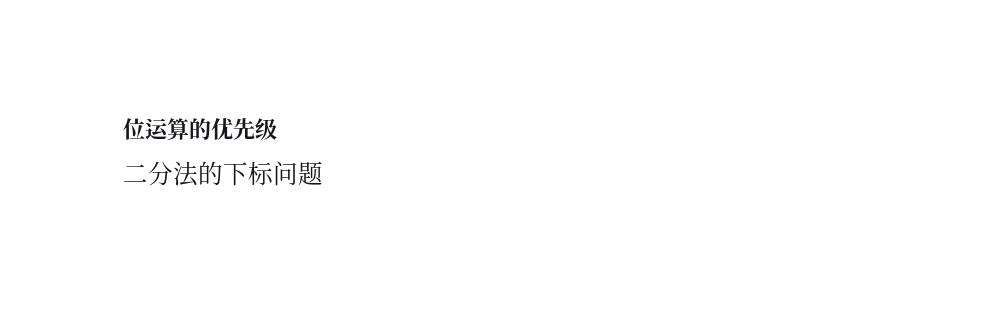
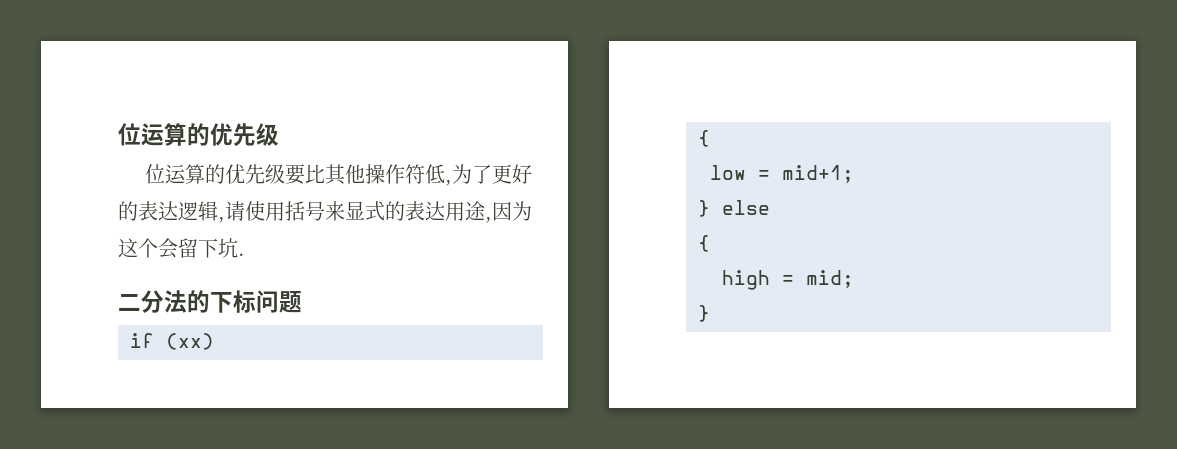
[123,161,323,187] 二分法的下标问题 -> [144,164,532,186] [118,201,532,223] [118,238,245,259] [118,290,302,313] [130,333,214,350] [698,130,710,147] [710,165,854,183] [698,200,770,217] [698,235,710,252] [722,270,854,290] [698,305,710,322] 位运算的优先级要比其他操作符低,为了更好的表达逻辑,请使用括号来显式的表达用途,因为这个会留下坑. // 二分法的下标问题 // if (xx) // { // low = mid+1; // } else // { // high = mid; // }

